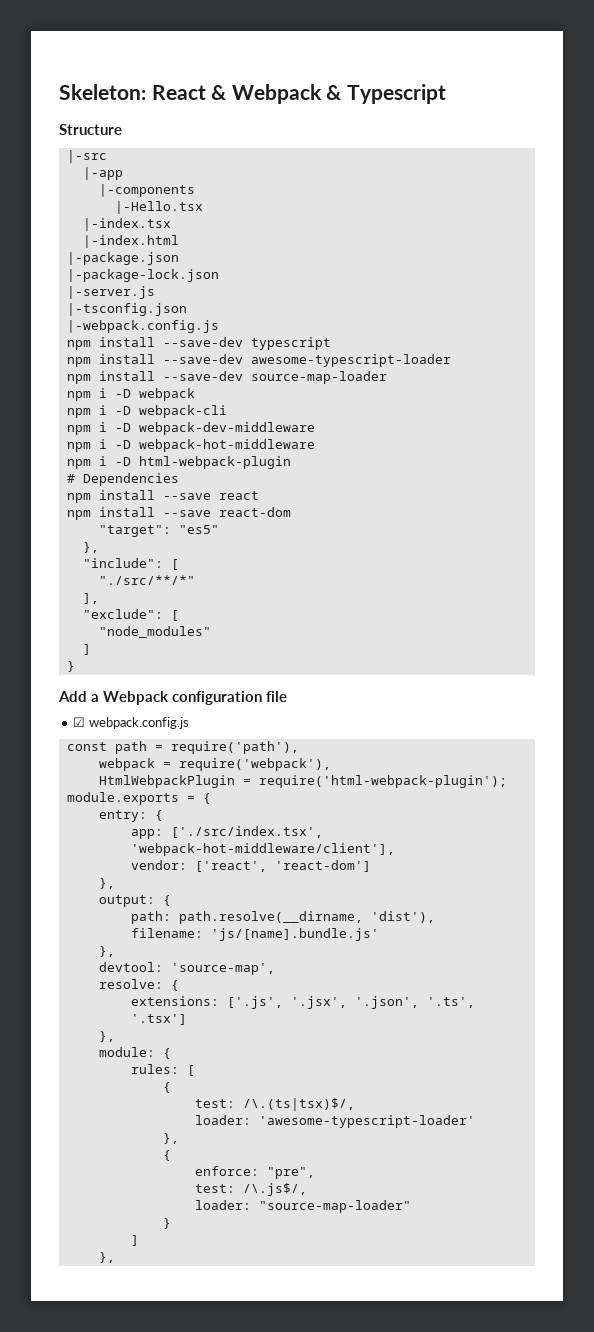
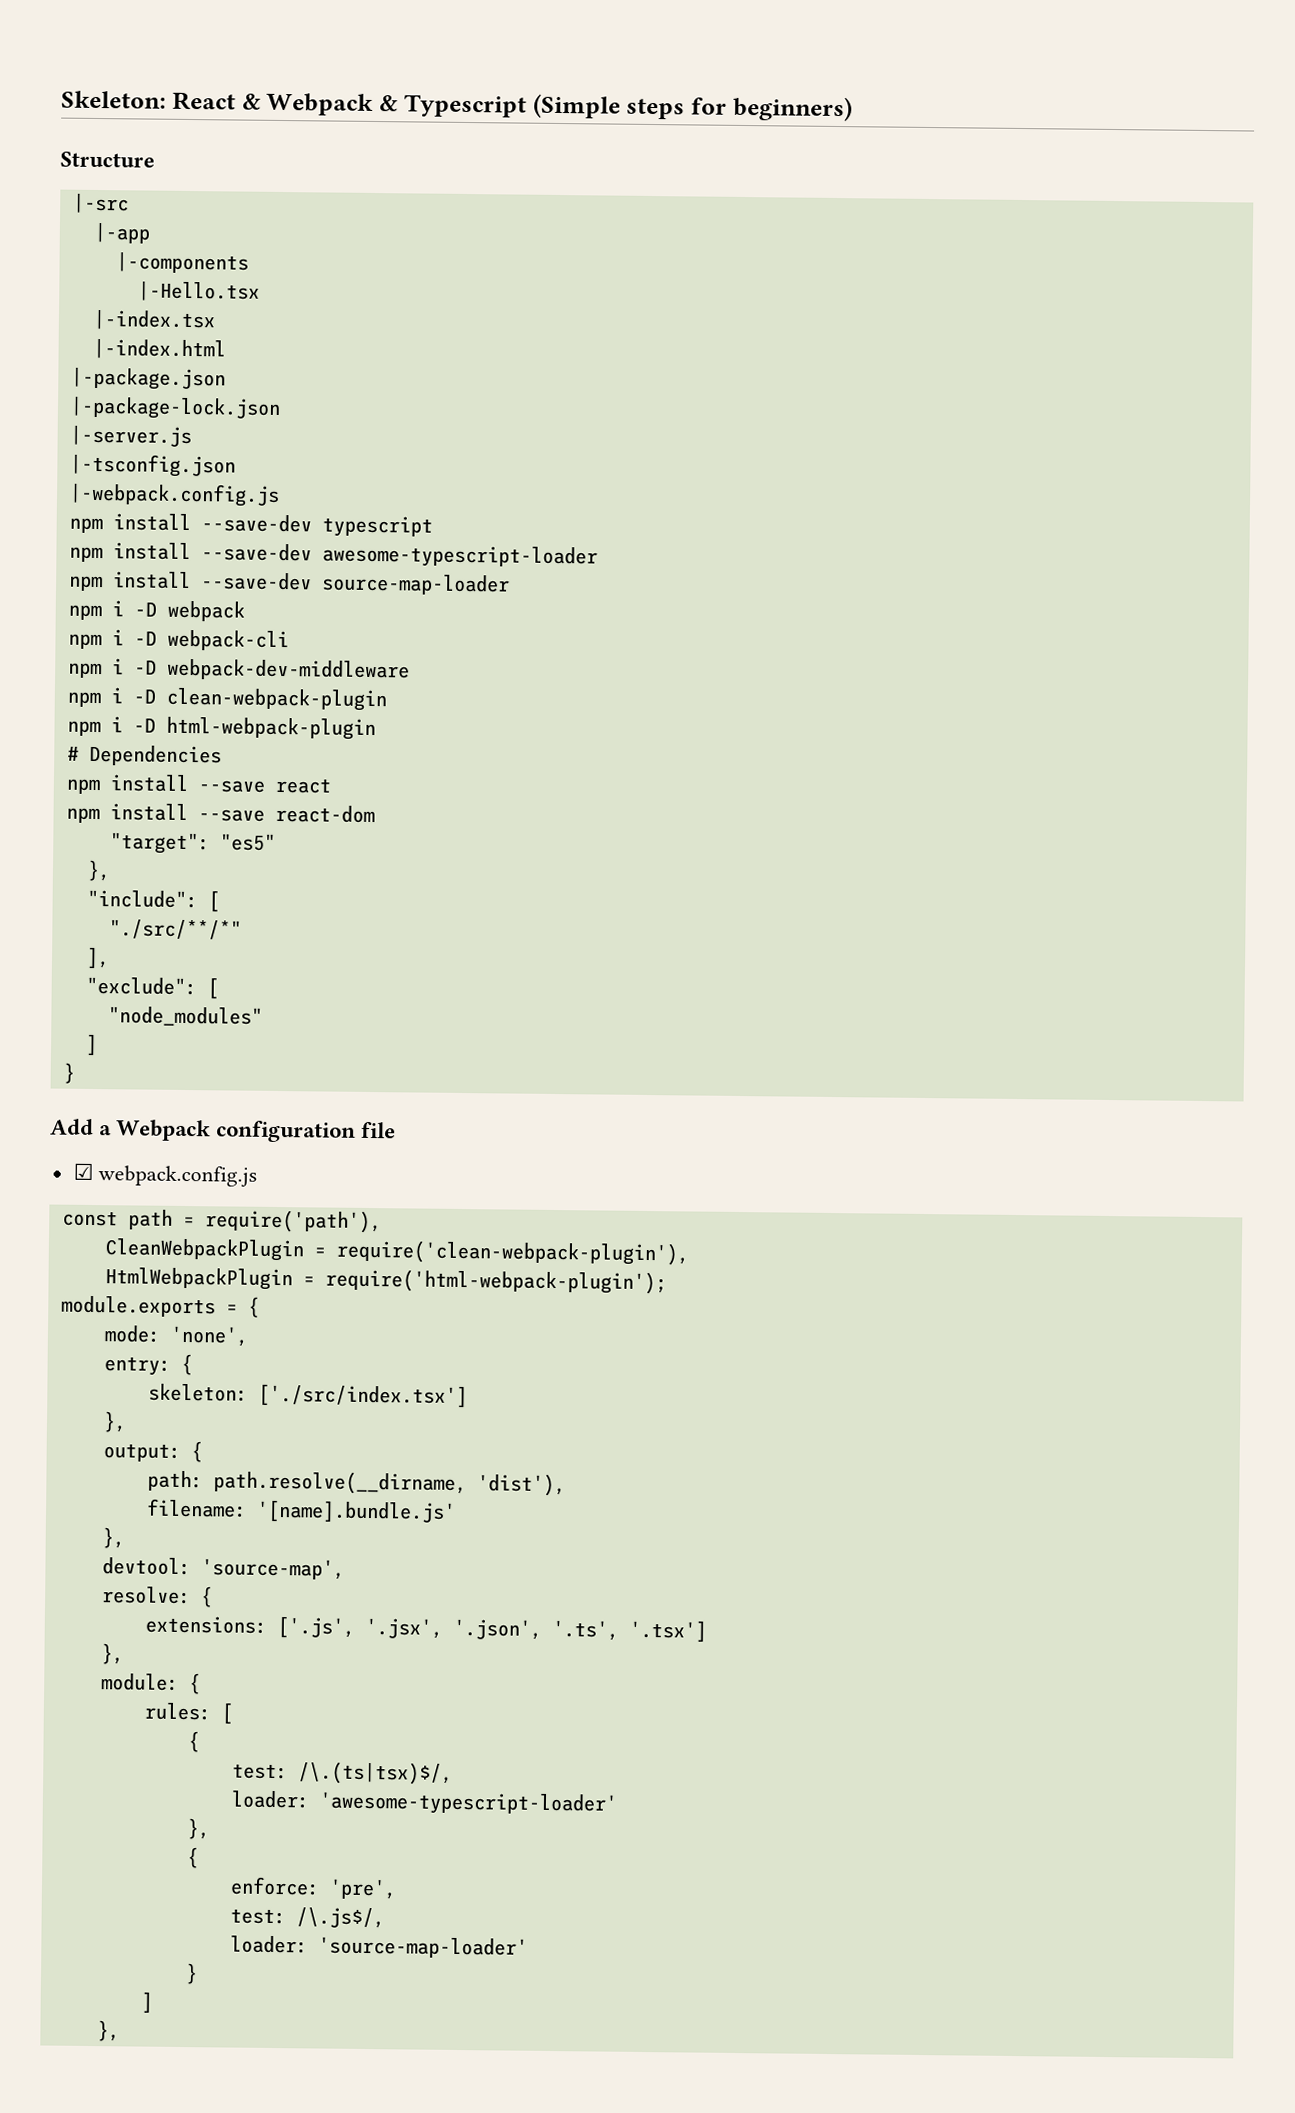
(446, 94) none -> [532,93,853,122] (Simple steps for beginners)
[138,439,315,452] webpack-hot-middleware -> [165,687,387,712] clean-webpack-plugin
[98,758,331,771] webpack = require('webpack'), -> [104,1238,689,1266] CleanWebpackPlugin = require('clean-webpack-plugin'),
(211, 798) none -> [103,1325,249,1347] // mode: 'none',
[130,826,323,839] [130,843,395,856] [130,860,371,872] app: ['./src/index.tsx', 'webpack-hot-middleware/client'], // vendor: ['react', 'react-dom'] -> [147,1383,468,1409] skeleton: ['./src/index.tsx']
[210,928,379,941] 'js/[name].bundle.js' -> [255,1499,456,1524] '[name].bundle.js'
[266,1167,315,1179] "pre", -> [328,1878,397,1900] 'pre',
[258,1200,411,1213] "source-map-loader" -> [317,1936,528,1959] 'source-map-loader'

